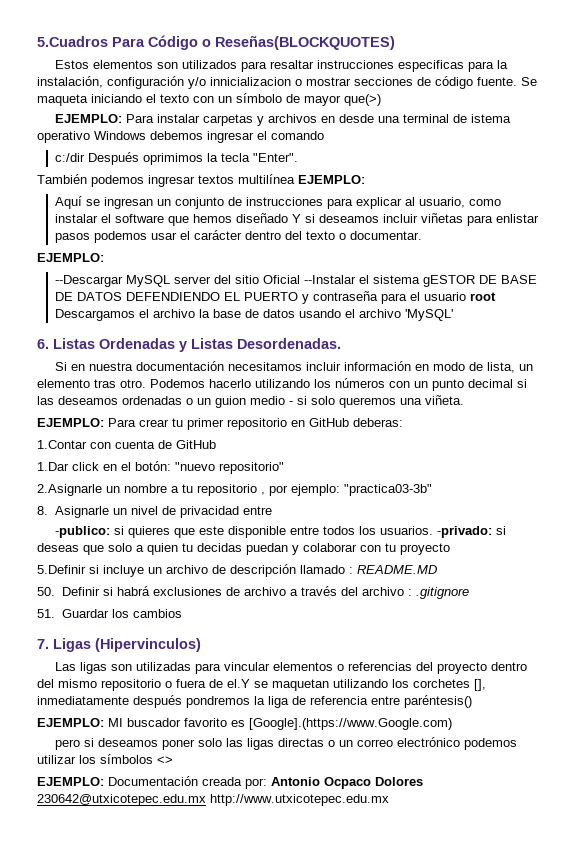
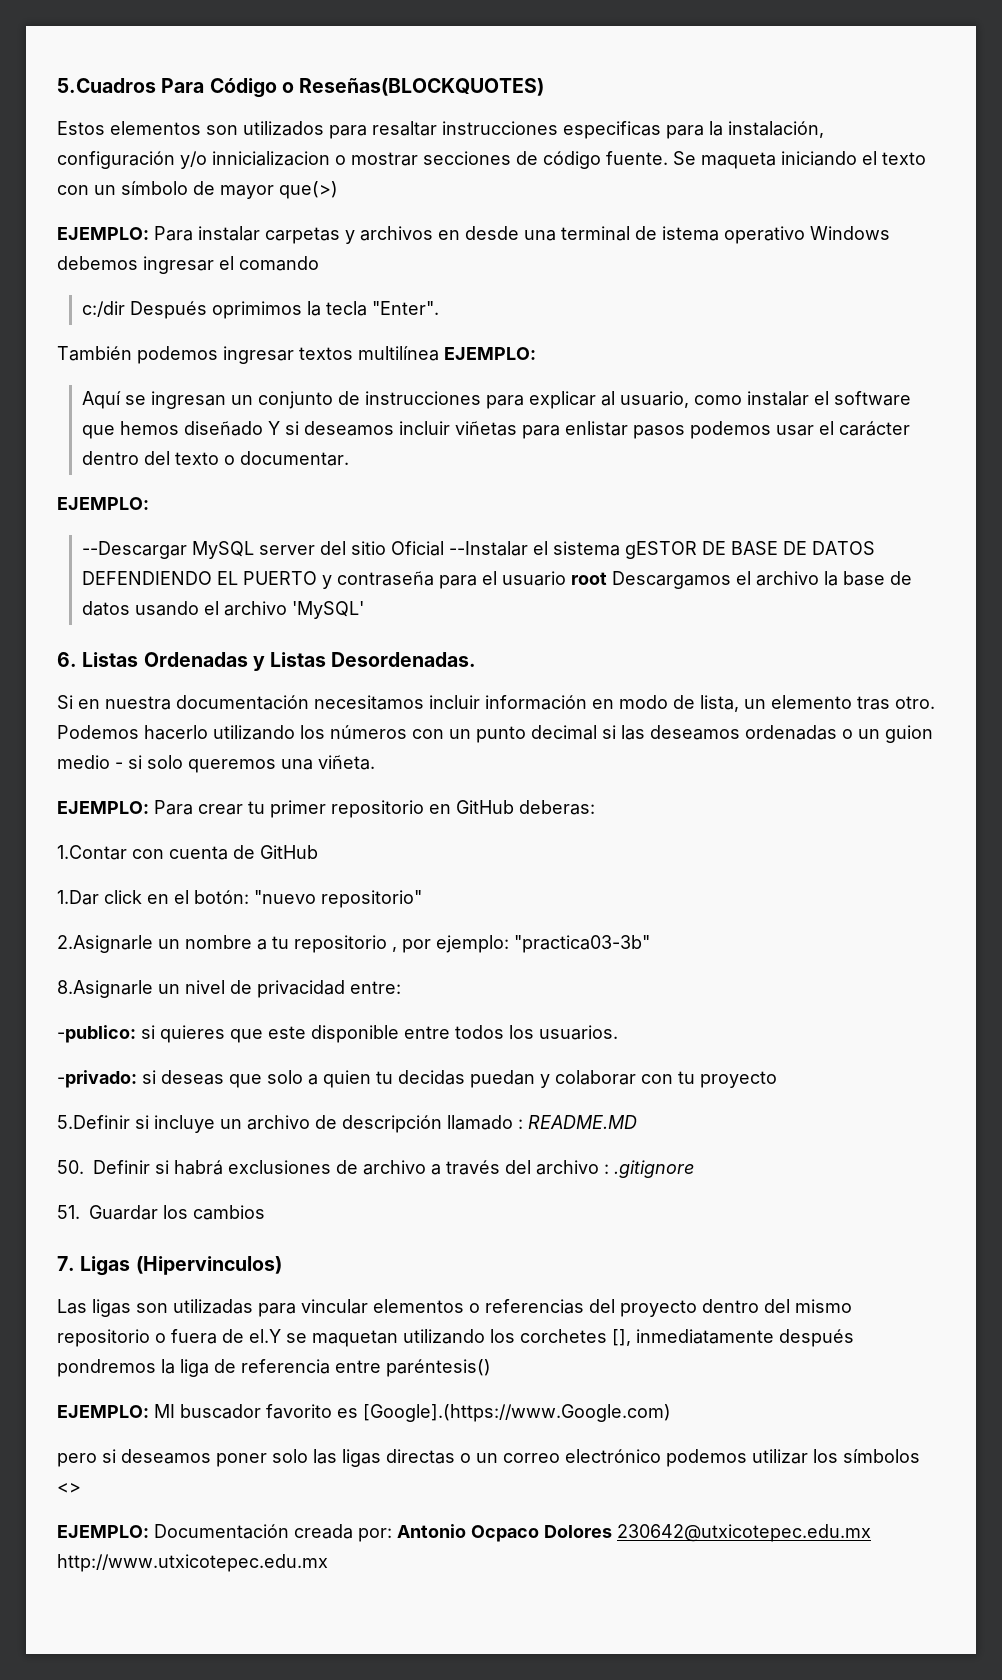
[37,506,109,518] 8. Asignarle -> [57,980,153,998] 8.Asignarle
[242,506,272,515] entre -> [350,981,401,994] entre:
(433, 530) none -> (618, 1032) //

